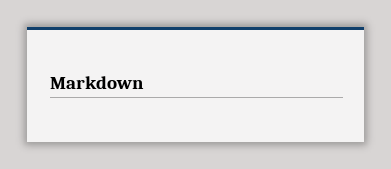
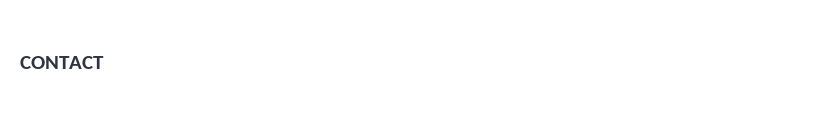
[50,76,144,89] Markdown -> [20,56,104,69] CONTACT

